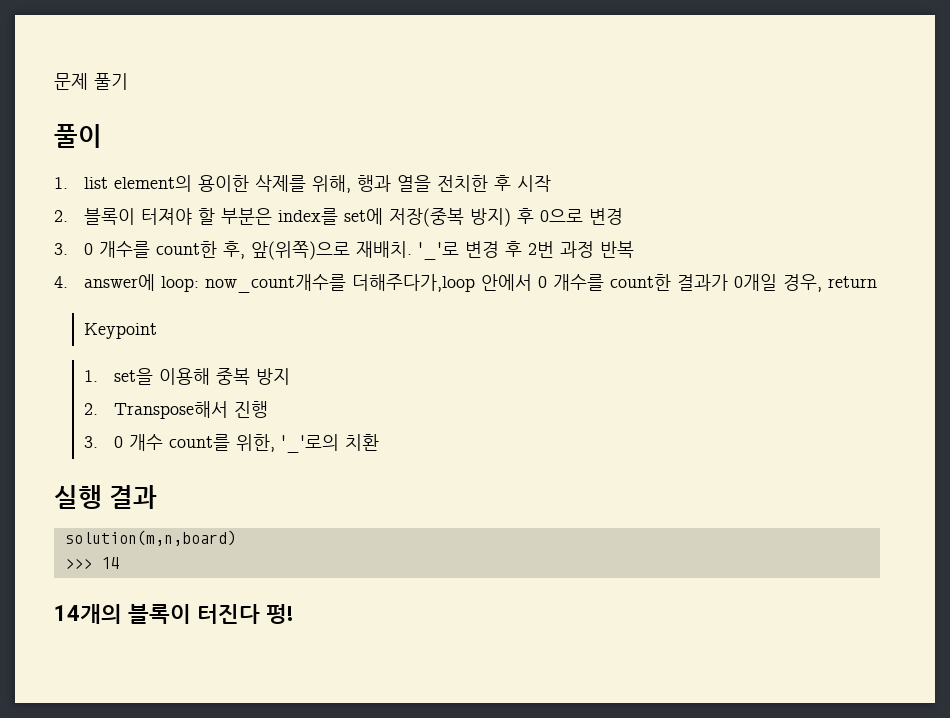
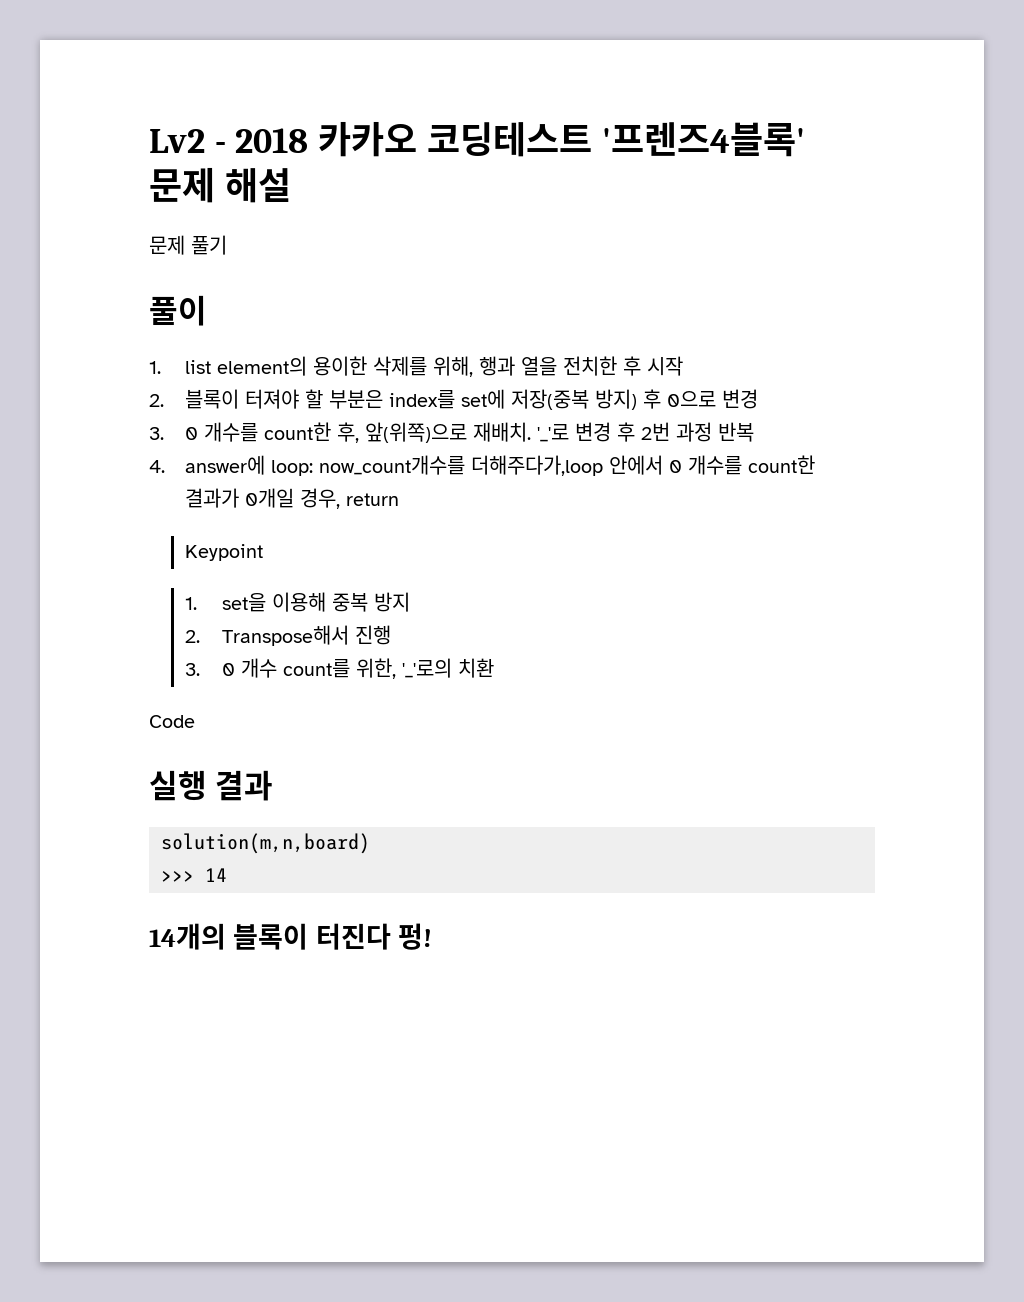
(54, 81) none -> [149,121,805,157] [149,167,291,203] Lv2 - 2018 카카오 코딩테스트 '프렌즈4블록' 문제 해설 //
(380, 442) none -> [149,715,195,728] // Code

